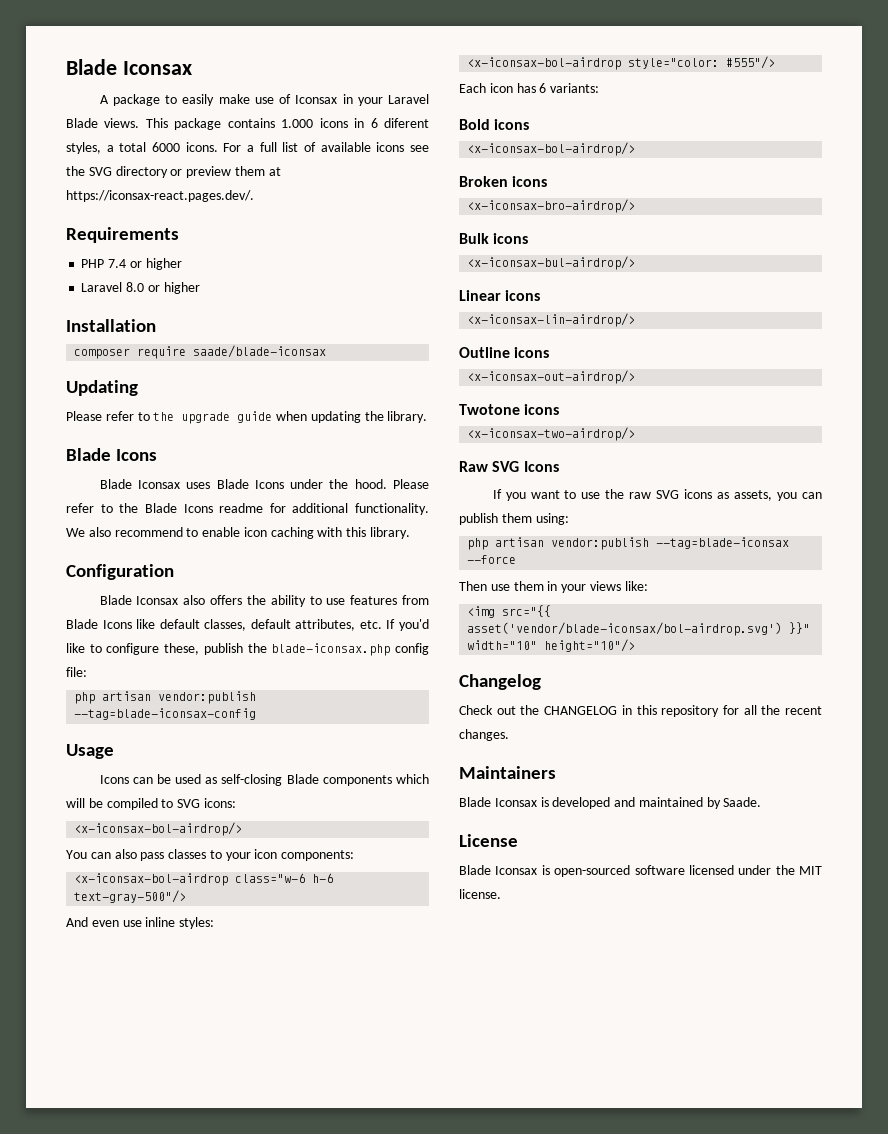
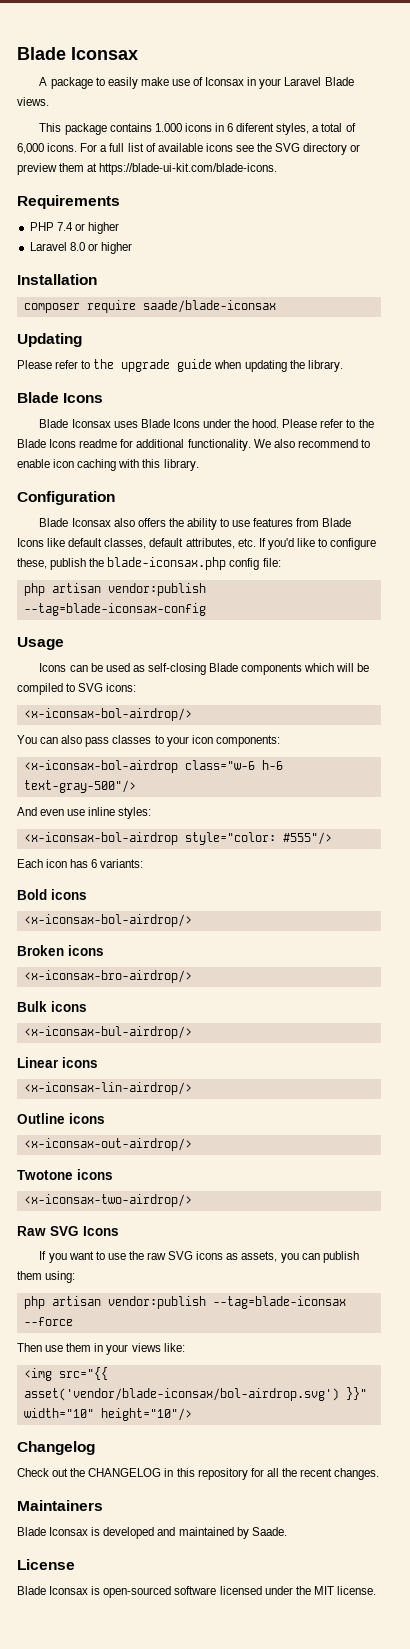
(140, 123) none -> (49, 101) //
[152,142,180,152] 6000 -> [345,123,356,132] [17,143,44,154] of 6,000
[66,190,254,202] https://iconsax-react.pages.dev/. -> [99,163,278,175] https://blade-ui-kit.com/blade-icons.

